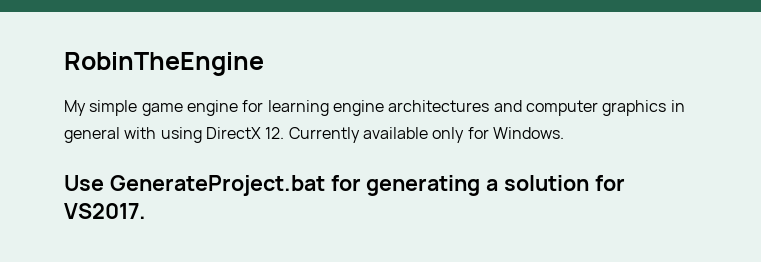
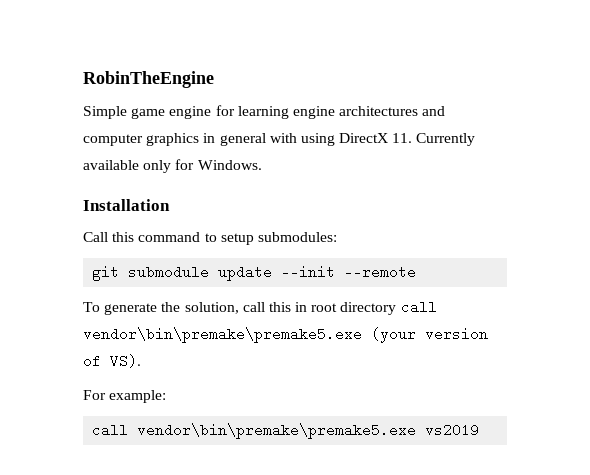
[64,100,138,116] My simple -> [83,106,127,119] Simple
[265,127,285,139] 12. -> [392,133,413,143] 11.
[64,175,625,196] [64,203,146,219] Use GenerateProject.bat for generating a solution for VS2017. -> [83,199,170,211] [83,232,337,245] [92,265,417,281] [83,300,437,315] [83,327,488,343] [83,354,141,368] [83,390,167,403] [92,423,480,439] Installation // Call this command to setup submodules: // git submodule update --init --remote // To generate the solution, call this in root directory call vendor\bin\premake\premake5.exe (your version of VS). // For example: // call vendor\bin\premake\premake5.exe vs2019

